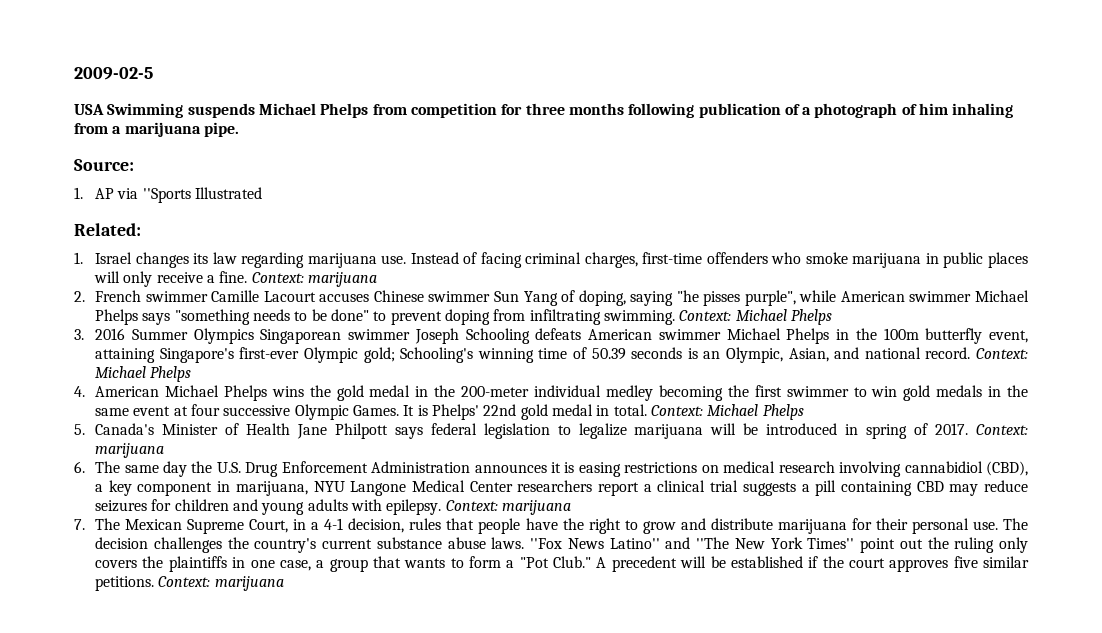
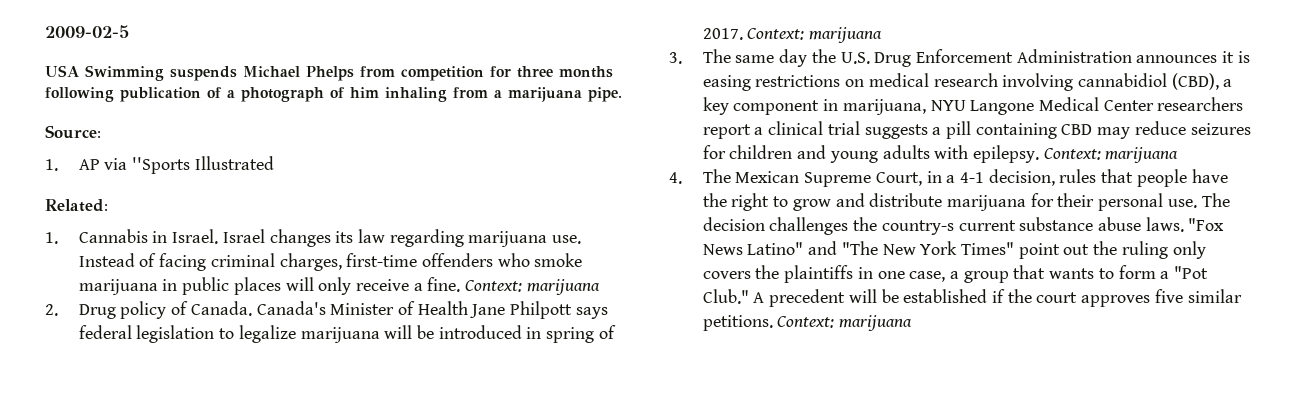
(83, 258) none -> [78,229,219,244] Cannabis in Israel.
[95,290,1030,306] [95,309,832,325] [74,328,1028,344] [95,347,1028,363] [95,366,192,382] [74,385,1028,401] [95,404,804,420] [74,424,85,435] French swimmer Camille Lacourt accuses Chinese swimmer Sun Yang of doping, saying "he pisses purple", while American swimmer Michael Phelps says "something needs to be done" to prevent doping from infiltrating swimming. Context: Michael Phelps // 3. 2016 Summer Olympics Singaporean swimmer Joseph Schooling defeats American swimmer Michael Phelps in the 100m butterfly event, attaining Singapore's first-ever Olympic gold; Schooling's winning time of 50.39 seconds is an Olympic, Asian, and national record. Context: Michael Phelps // 4. American Michael Phelps wins the gold medal in the 200-meter individual medley becoming the first swimmer to win gold medals in the same event at four successive Olympic Games. It is Phelps' 22nd gold medal in total. Context: Michael Phelps // 5. -> [78,301,252,319] Drug policy of Canada.
[74,461,85,473] 6. -> [669,52,682,64] 3.
[74,519,85,530] 7. -> [669,172,682,184] 4.
[254,538,317,553] country's -> [881,220,954,235] country-s
[530,537,730,549] ''Fox News Latino'' and ''The -> [1188,218,1225,231] [702,241,878,255] "Fox News Latino" and "The
[807,538,855,549] Times'' -> [960,242,1014,255] Times"

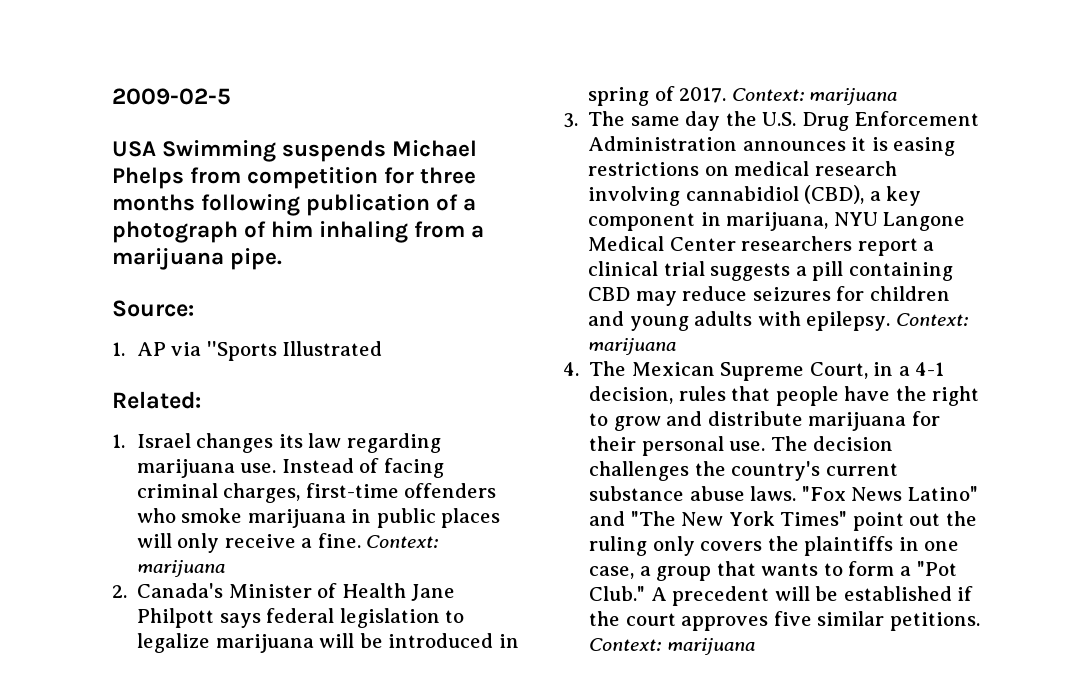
[78,229,219,244] Cannabis in Israel. -> (125, 441) none
[78,301,252,319] Drug policy of Canada. -> (127, 591) none
[881,220,954,235] country-s -> [731,461,821,481] country's

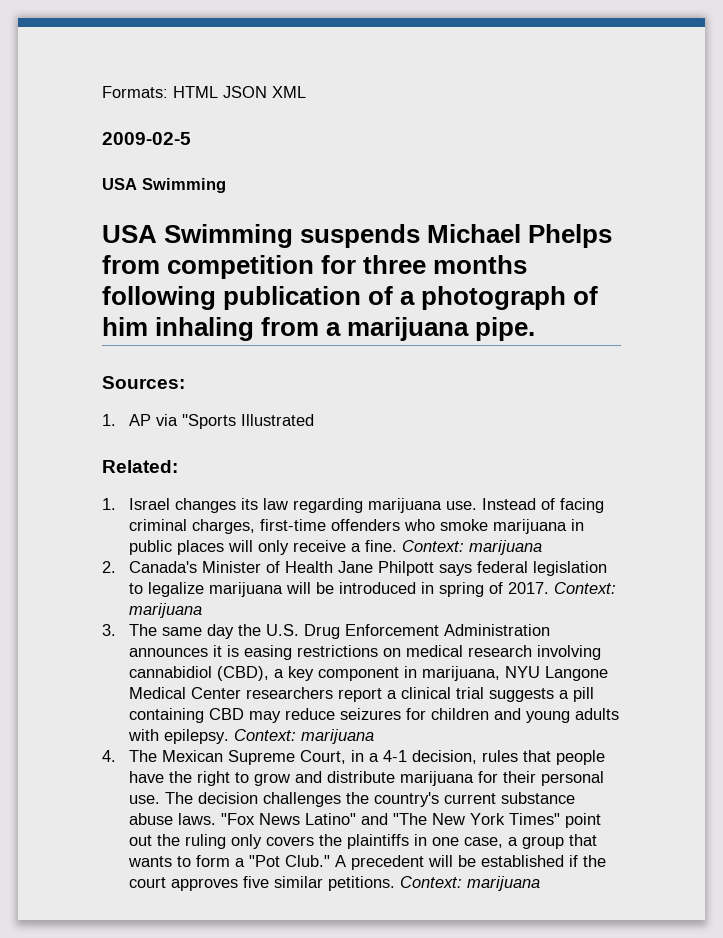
(112, 96) none -> [102,86,306,98] Formats: HTML JSON XML //
(277, 151) none -> [102,224,294,248] // USA Swimming
[112,300,194,317] Source: -> [102,376,185,389] Sources:

